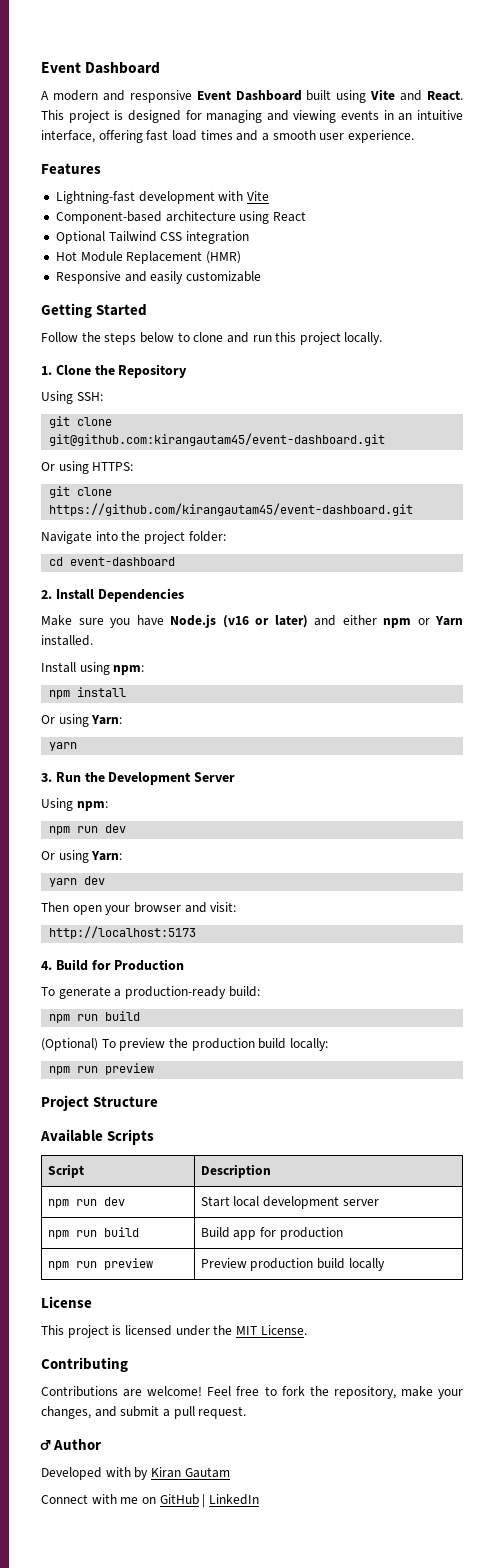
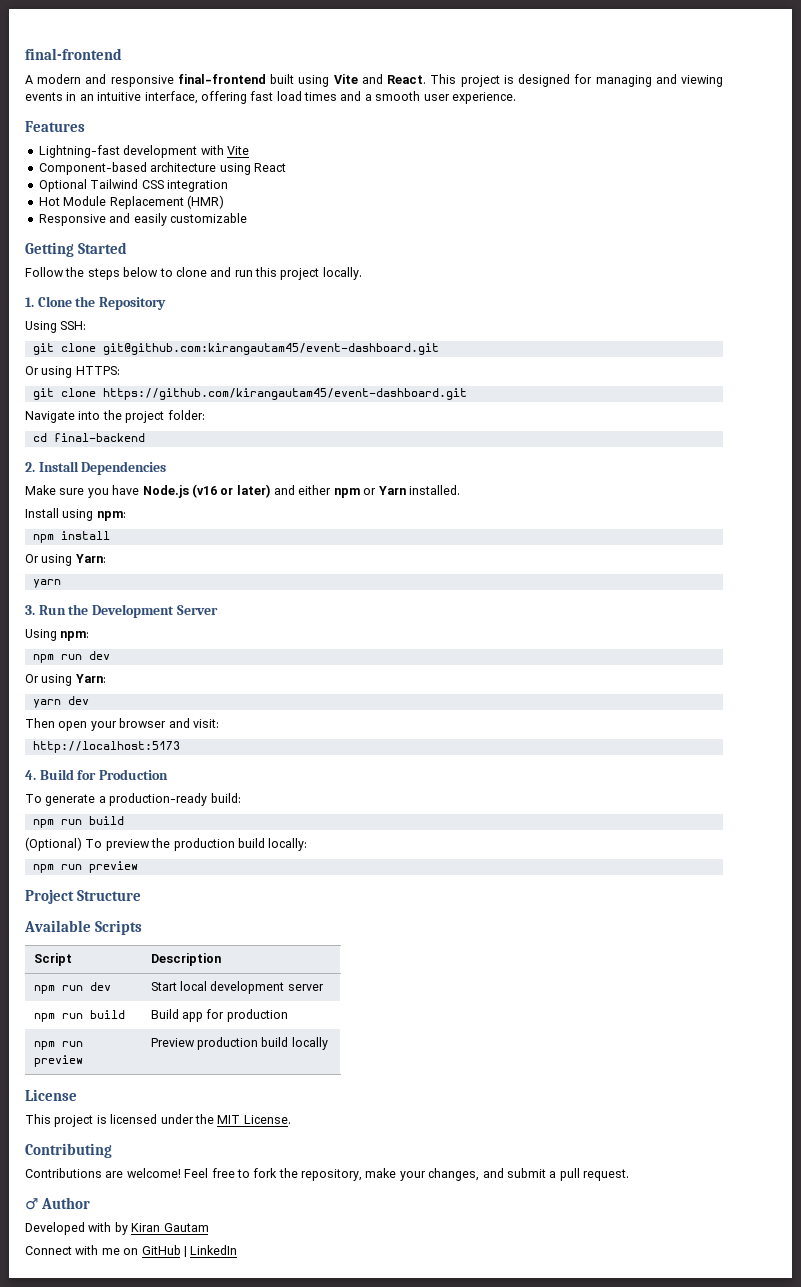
[41,62,161,74] Event Dashboard -> [25,48,122,60] final-frontend
[196,90,302,101] Event Dashboard -> [177,74,266,84] final-frontend
[70,557,176,566] event-dashboard -> [53,433,145,442] final-backend

